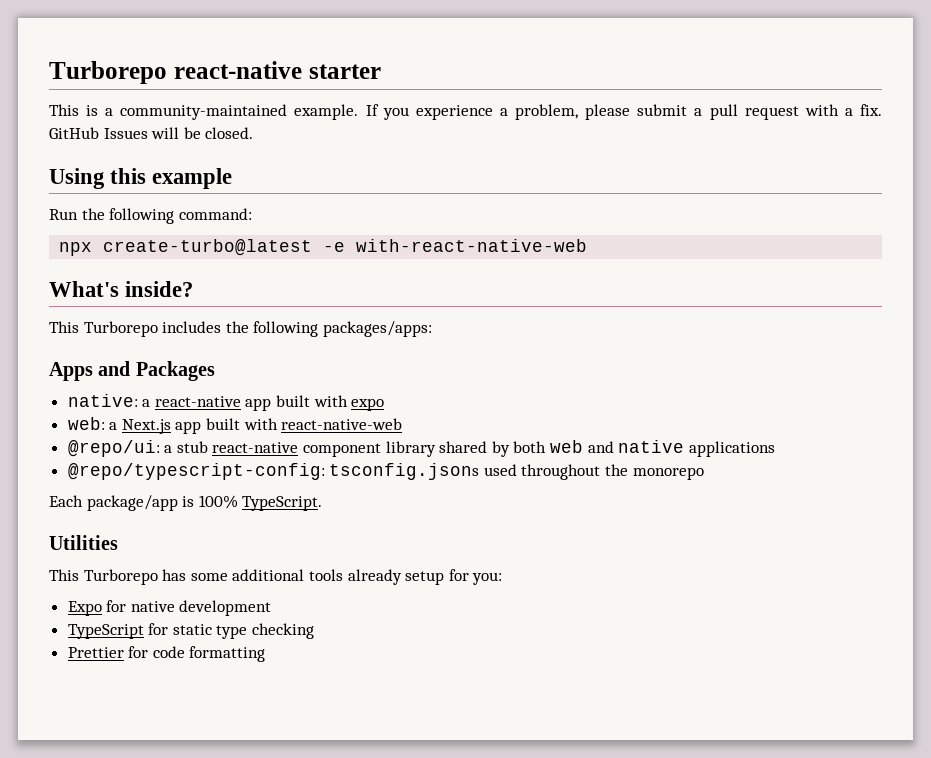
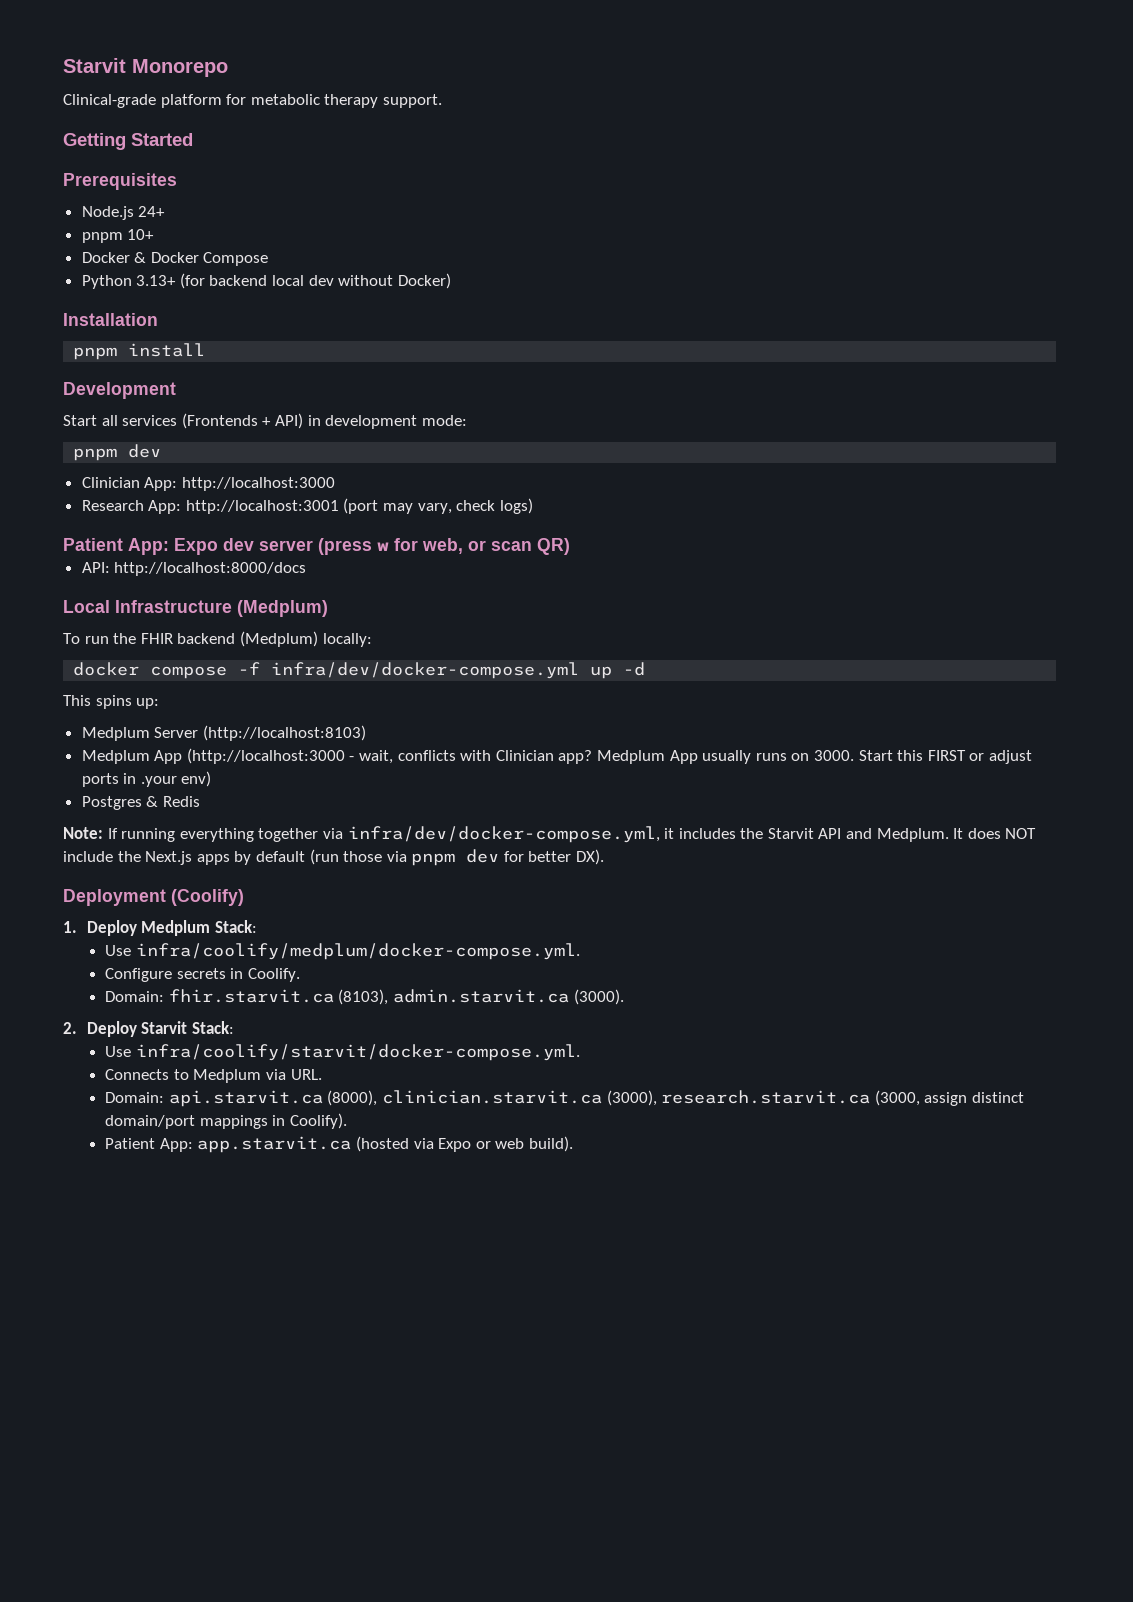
[49,61,381,84] [49,104,883,120] [49,127,254,139] [49,168,233,189] [49,208,252,224] [59,239,588,256] [49,281,194,297] [49,321,432,337] [49,361,215,381] [67,394,385,411] [67,417,403,434] [67,440,775,457] [67,463,704,480] [49,495,323,511] [49,535,118,550] [49,569,503,585] [67,600,272,616] [67,623,315,639] [67,646,266,662] Turborepo react-native starter // This is a community-maintained example. If you experience a problem, please submit a pull request with a fix. GitHub Issues will be closed. // Using this example // Run the following command: // npx create-turbo@latest -e with-react-native-web // What's inside? // This Turborepo includes the following packages/apps: // Apps and Packages // native: a react-native app built with expo // web: a Next.js app built with react-native-web // @repo/ui: a stub react-native component library shared by both web and native applications // @repo/typescript-config: tsconfig.jsons used throughout the monorepo // Each package/app is 100% TypeScript. // Utilities // This Turborepo has some additional tools already setup for you: // Expo for native development // TypeScript for static type checking // Prettier for code formatting -> [63,58,228,77] [63,94,442,108] [63,133,193,150] [63,173,177,190] [81,206,166,220] [81,229,155,243] [81,252,269,266] [81,273,451,289] [63,313,158,326] [73,343,206,360] [63,382,176,399] [63,413,467,429] [73,444,162,461] [81,477,335,491] [81,498,533,514] [63,538,570,555] [81,562,307,576] [63,600,328,617] [63,631,372,647] [73,662,646,679] [63,695,160,709] [81,725,366,741] [81,748,1032,764] [81,771,212,787] [81,796,200,810] [63,826,1037,843] [63,849,605,866] [63,889,244,906] [63,920,257,936] [105,943,580,960] [105,968,301,982] [105,989,624,1005] [63,1021,234,1037] [105,1044,580,1061] [105,1069,322,1083] [105,1090,1025,1107] [105,1113,348,1129] [105,1136,574,1153] Starvit Monorepo // Clinical-grade platform for metabolic therapy support. // Getting Started // Prerequisites // Node.js 24+ // pnpm 10+ // Docker & Docker Compose // Python 3.13+ (for backend local dev without Docker) // Installation // pnpm install // Development // Start all services (Frontends + API) in development mode: // pnpm dev // Clinician App: http://localhost:3000 // Research App: http://localhost:3001 (port may vary, check logs) // Patient App: Expo dev server (press w for web, or scan QR) // API: http://localhost:8000/docs // Local Infrastructure (Medplum) // To run the FHIR backend (Medplum) locally: // docker compose -f infra/dev/docker-compose.yml up -d // This spins up: // Medplum Server (http://localhost:8103) // Medplum App (http://localhost:3000 - wait, conflicts with Clinician app? Medplum App usually runs on 3000. Start this FIRST or adjust ports in .your env) // Postgres & Redis // Note: If running everything together via infra/dev/docker-compose.yml, it includes the Starvit API and Medplum. It does NOT include the Next.js apps by default (run those via pnpm dev for better DX). // Deployment (Coolify) // 1. Deploy Medplum Stack: // Use infra/coolify/medplum/docker-compose.yml. // Configure secrets in Coolify. // Domain: fhir.starvit.ca (8103), admin.starvit.ca (3000). // 2. Deploy Starvit Stack: // Use infra/coolify/starvit/docker-compose.yml. // Connects to Medplum via URL. // Domain: api.starvit.ca (8000), clinician.starvit.ca (3000), research.starvit.ca (3000, assign distinct domain/port mappings in Coolify). // Patient App: app.starvit.ca (hosted via Expo or web build).

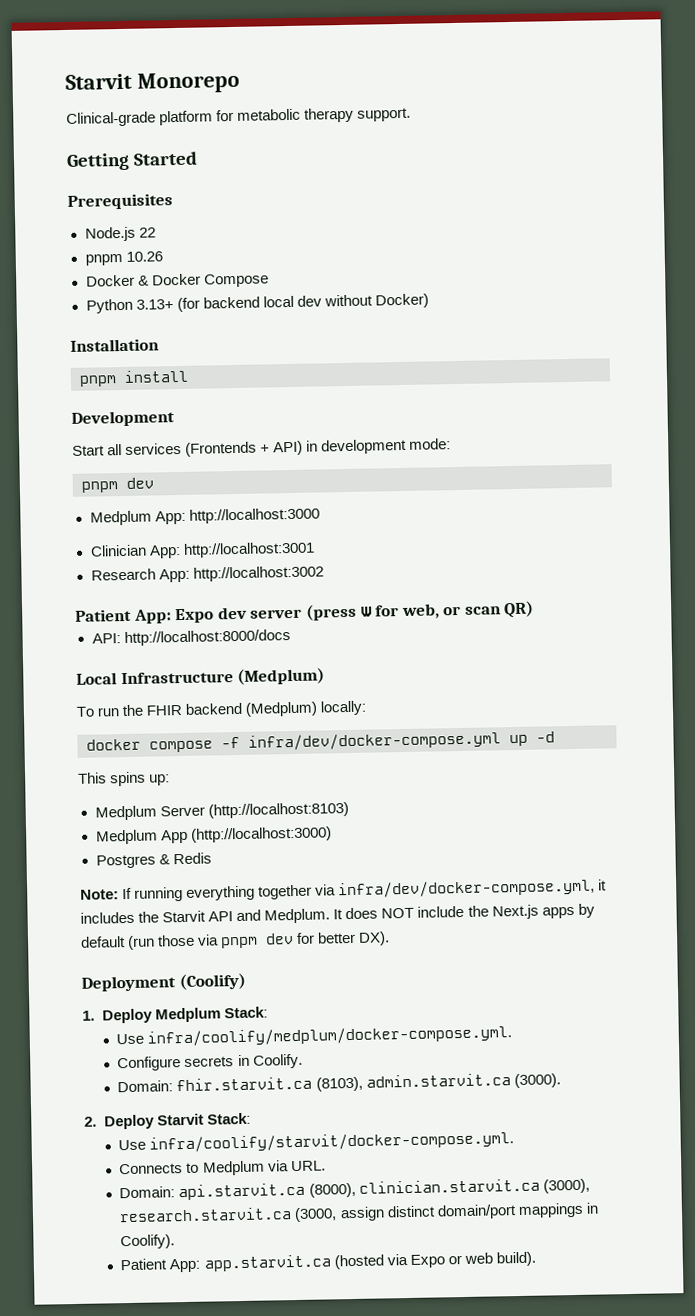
[138,206,166,217] [81,229,155,243] 24+ // pnpm 10+ -> [138,227,156,238] [84,251,163,266] 22 // pnpm 10.26
[81,477,140,488] Clinician -> [89,510,152,526] Medplum
(335, 484) none -> [89,541,315,559] // Clinician App: http://localhost:3001
[185,498,533,514] http://localhost:3001 (port may vary, check logs) -> [192,565,324,582] http://localhost:3002
[186,748,1032,764] [81,771,212,787] (http://localhost:3000 - wait, conflicts with Clinician app? Medplum App usually runs on 3000. Start this FIRST or adjust ports in .your env) -> [190,826,332,843] (http://localhost:3000)

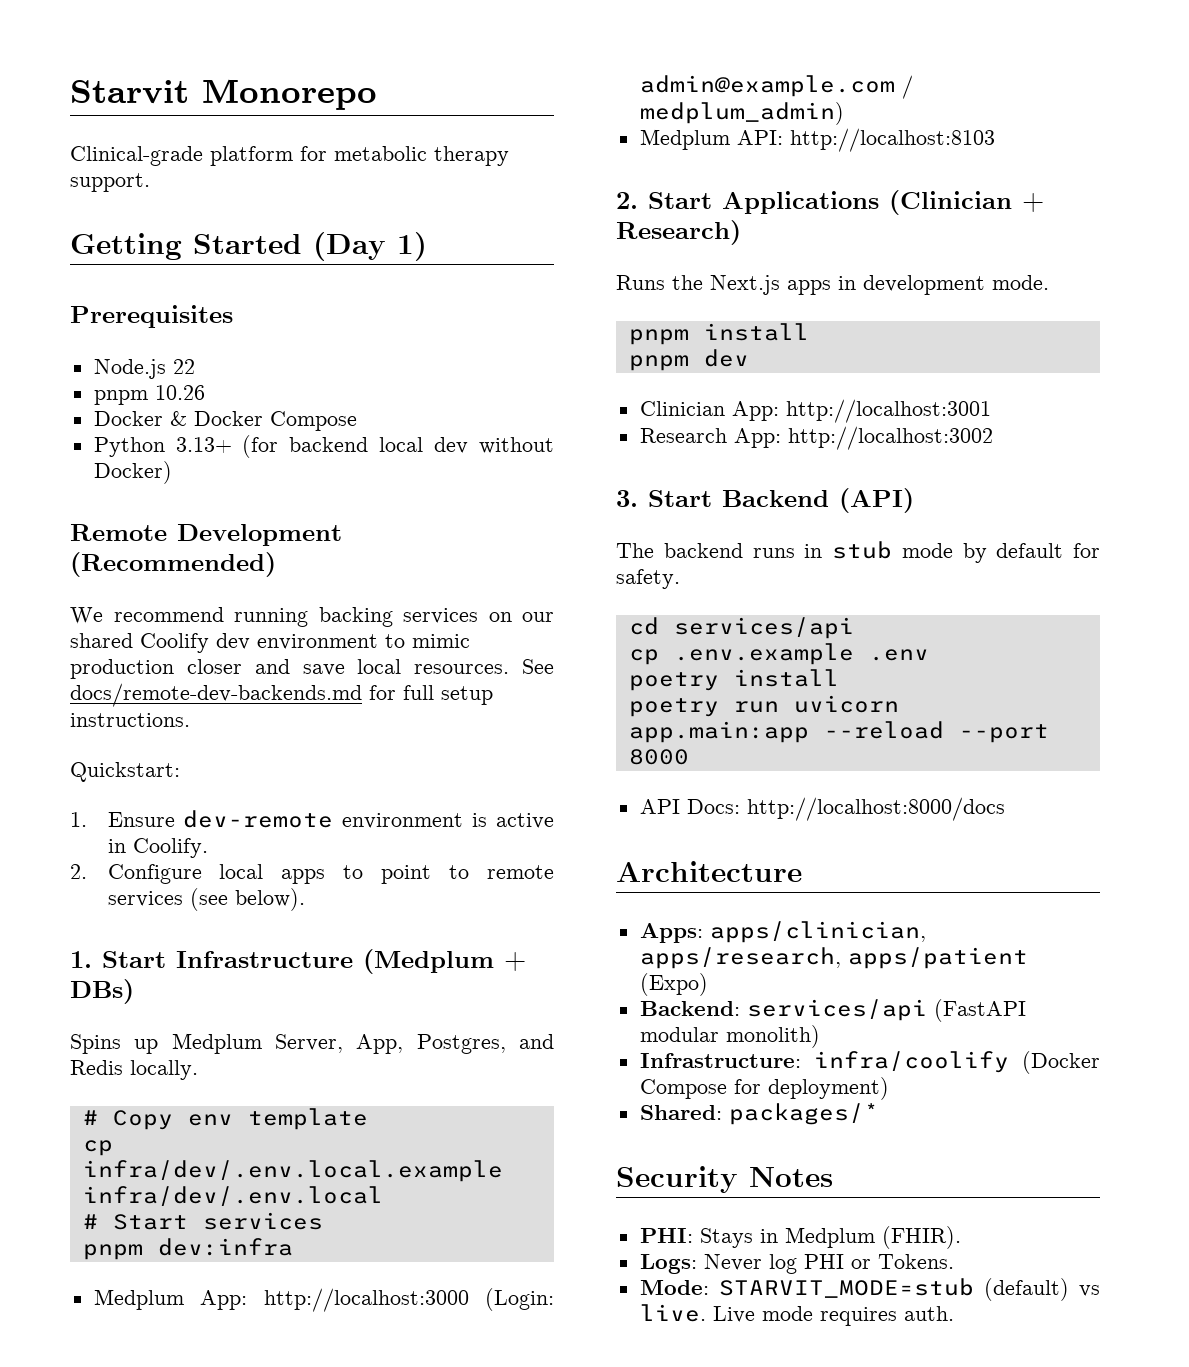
(199, 158) none -> [313,232,427,261] (Day 1)
[70,338,159,352] [79,369,189,387] [71,410,175,427] [72,438,452,457] [81,477,154,493] [89,507,320,526] Installation // pnpm install // Development // Start all services (Frontends + API) in development mode: // pnpm dev // Medplum App: http://localhost:3000 -> [70,524,342,546] [70,552,276,577] [70,607,554,627] [70,633,470,653] [70,659,554,679] [70,683,493,707] [70,713,190,727] [70,762,180,782] [70,810,554,829] [107,838,208,858] [70,864,555,884] [107,888,305,911] [70,949,526,974] [70,979,134,1004] [70,1033,554,1054] [70,1060,198,1080] [82,1108,368,1130] [82,1140,113,1156] [82,1160,503,1182] [82,1186,383,1206] [82,1212,323,1230] [82,1238,293,1260] [93,1288,554,1312] [639,75,913,99] [639,102,844,125] [639,128,995,152] [616,190,1044,215] [616,220,741,245] [616,275,1049,295] [628,323,809,345] [628,349,749,371] Remote Development (Recommended) // We recommend running backing services on our shared Coolify dev environment to mimic production closer and save local resources. See docs/remote-dev-backends.md for full setup instructions. // Quickstart: // 1. Ensure dev-remote environment is active in Coolify. // 2. Configure local apps to point to remote services (see below). // 1. Start Infrastructure (Medplum + DBs) // Spins up Medplum Server, App, Postgres, and Redis locally. // # Copy env template // cp infra/dev/.env.local.example infra/dev/.env.local // # Start services // pnpm dev:infra // Medplum App: http://localhost:3000 (Login: admin@example.com / medplum_admin) // Medplum API: http://localhost:8103 // 2. Start Applications (Clinician + Research) // Runs the Next.js apps in development mode. // pnpm install // pnpm dev
[75,600,535,624] [91,629,291,647] [76,667,326,685] [76,700,368,717] [86,731,555,753] [78,771,171,787] [94,802,349,821] [95,826,332,845] [95,852,212,869] [80,878,608,902] [80,903,595,924] [80,931,391,950] [81,972,246,992] [82,1006,268,1024] [116,1025,513,1047] [117,1053,303,1072] [117,1073,561,1093] [84,1112,251,1130] [118,1131,515,1153] [119,1160,326,1176] [119,1178,590,1201] [119,1202,599,1223] [120,1234,176,1250] [120,1251,536,1273] Patient App: Expo dev server (press w for web, or scan QR) // API: http://localhost:8000/docs // Local Infrastructure (Medplum) // To run the FHIR backend (Medplum) locally: // docker compose -f infra/dev/docker-compose.yml up -d // This spins up: // Medplum Server (http://localhost:8103) // Medplum App (http://localhost:3000) // Postgres & Redis // Note: If running everything together via infra/dev/docker-compose.yml, it includes the Starvit API and Medplum. It does NOT include the Next.js apps by default (run those via pnpm dev for better DX). // Deployment (Coolify) // 1. Deploy Medplum Stack: // Use infra/coolify/medplum/docker-compose.yml. // Configure secrets in Coolify. // Domain: fhir.starvit.ca (8103), admin.starvit.ca (3000). // 2. Deploy Starvit Stack: // Use infra/coolify/starvit/docker-compose.yml. // Connects to Medplum via URL. // Domain: api.starvit.ca (8000), clinician.starvit.ca (3000), research.starvit.ca (3000, assign distinct domain/port mappings in Coolify). // Patient App: app.starvit.ca (hosted via Expo or web build). -> [616,488,914,513] [616,541,1100,563] [616,569,680,589] [628,617,854,639] [628,643,929,665] [628,669,839,691] [628,695,899,717] [628,721,1049,743] [628,749,689,765] [639,797,1005,821] [616,861,802,882] [639,921,926,943] [639,947,1028,969] [639,973,708,996] [639,999,1026,1022] [639,1025,820,1048] [639,1051,1100,1074] [639,1077,889,1100] [639,1103,879,1125] [616,1166,833,1193] [639,1226,961,1249] [639,1254,954,1274] [639,1278,1100,1301] [639,1304,954,1326] 3. Start Backend (API) // The backend runs in stub mode by default for safety. // cd services/api // cp .env.example .env // poetry install // poetry run uvicorn app.main:app --reload --port 8000 // API Docs: http://localhost:8000/docs // Architecture // Apps: apps/clinician, apps/research, apps/patient (Expo) // Backend: services/api (FastAPI modular monolith) // Infrastructure: infra/coolify (Docker Compose for deployment) // Shared: packages/* // Security Notes // PHI: Stays in Medplum (FHIR). // Logs: Never log PHI or Tokens. // Mode: STARVIT_MODE=stub (default) vs live. Live mode requires auth.

